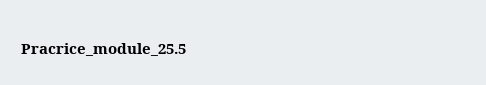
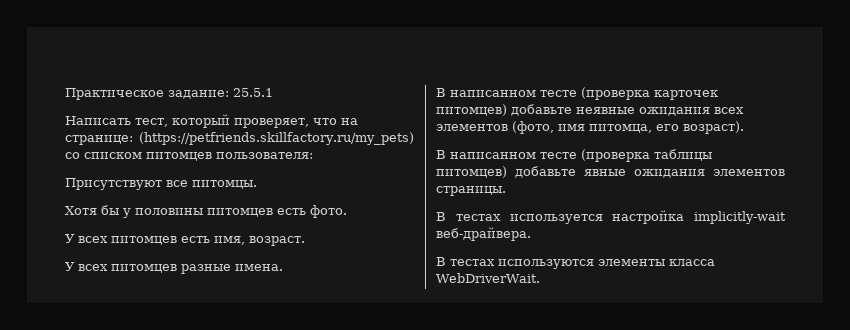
[21,43,186,56] Pracrice_module_25.5 -> [65,88,273,100] [65,114,358,128] [65,132,415,145] [65,152,313,161] [65,178,257,190] [65,205,347,218] [65,234,305,246] [65,262,283,274] [436,87,718,100] [436,104,744,116] [436,121,744,134] [436,149,712,162] [436,166,785,178] [436,186,506,196] [436,210,786,224] [436,227,531,241] [436,257,715,269] [436,273,540,283] Практическое задание: 25.5.1 // Написать тест, который проверяет, что на странице: (https://petfriends.skillfactory.ru/my_pets) со списком питомцев пользователя: // Присутствуют все питомцы. // Хотя бы у половины питомцев есть фото. // У всех питомцев есть имя, возраст. // У всех питомцев разные имена. // В написанном тесте (проверка карточек питомцев) добавьте неявные ожидания всех элементов (фото, имя питомца, его возраст). // В написанном тесте (проверка таблицы питомцев) добавьте явные ожидания элементов страницы. // В тестах используется настройка implicitly-wait веб-драйвера. // В тестах используются элементы класса WebDriverWait.

